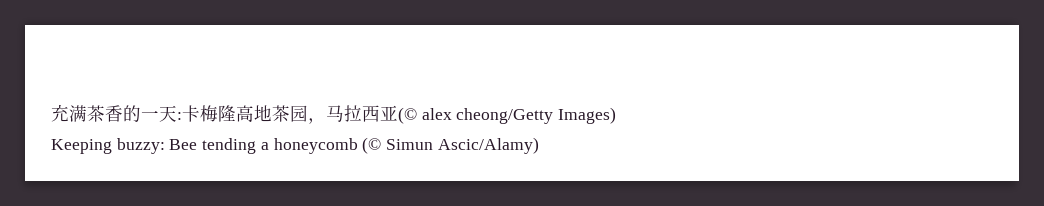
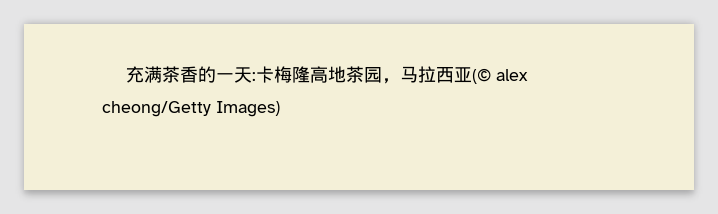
[51,137,539,154] // Keeping buzzy: Bee tending a honeycomb (© Simun Ascic/Alamy) -> (280, 109) none

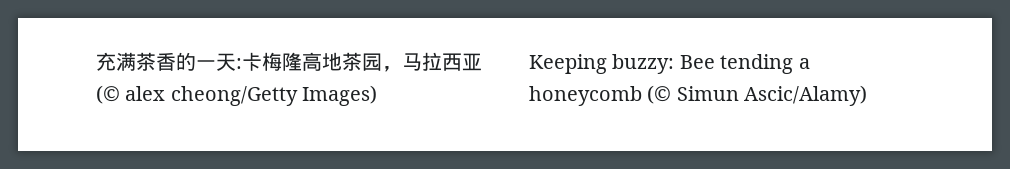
(280, 109) none -> [529,54,810,74] [529,85,868,106] // Keeping buzzy: Bee tending a honeycomb (© Simun Ascic/Alamy)

